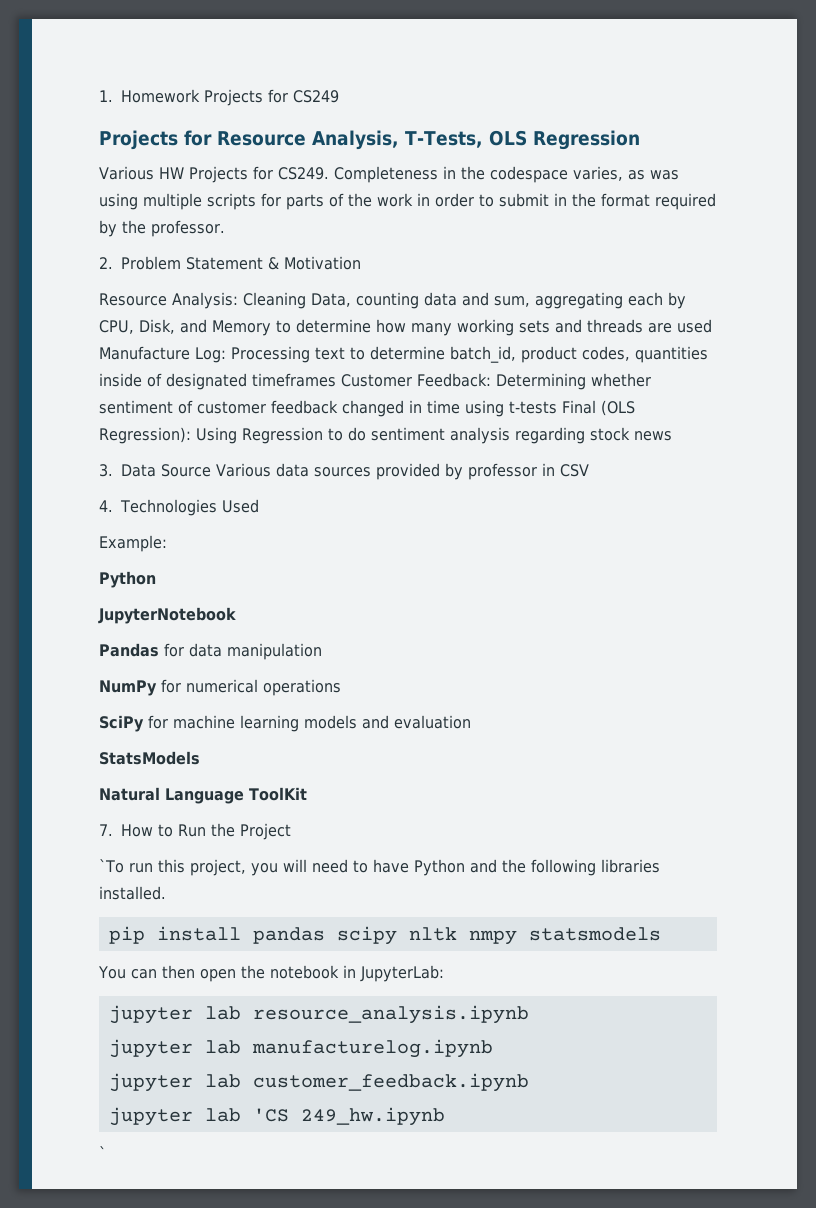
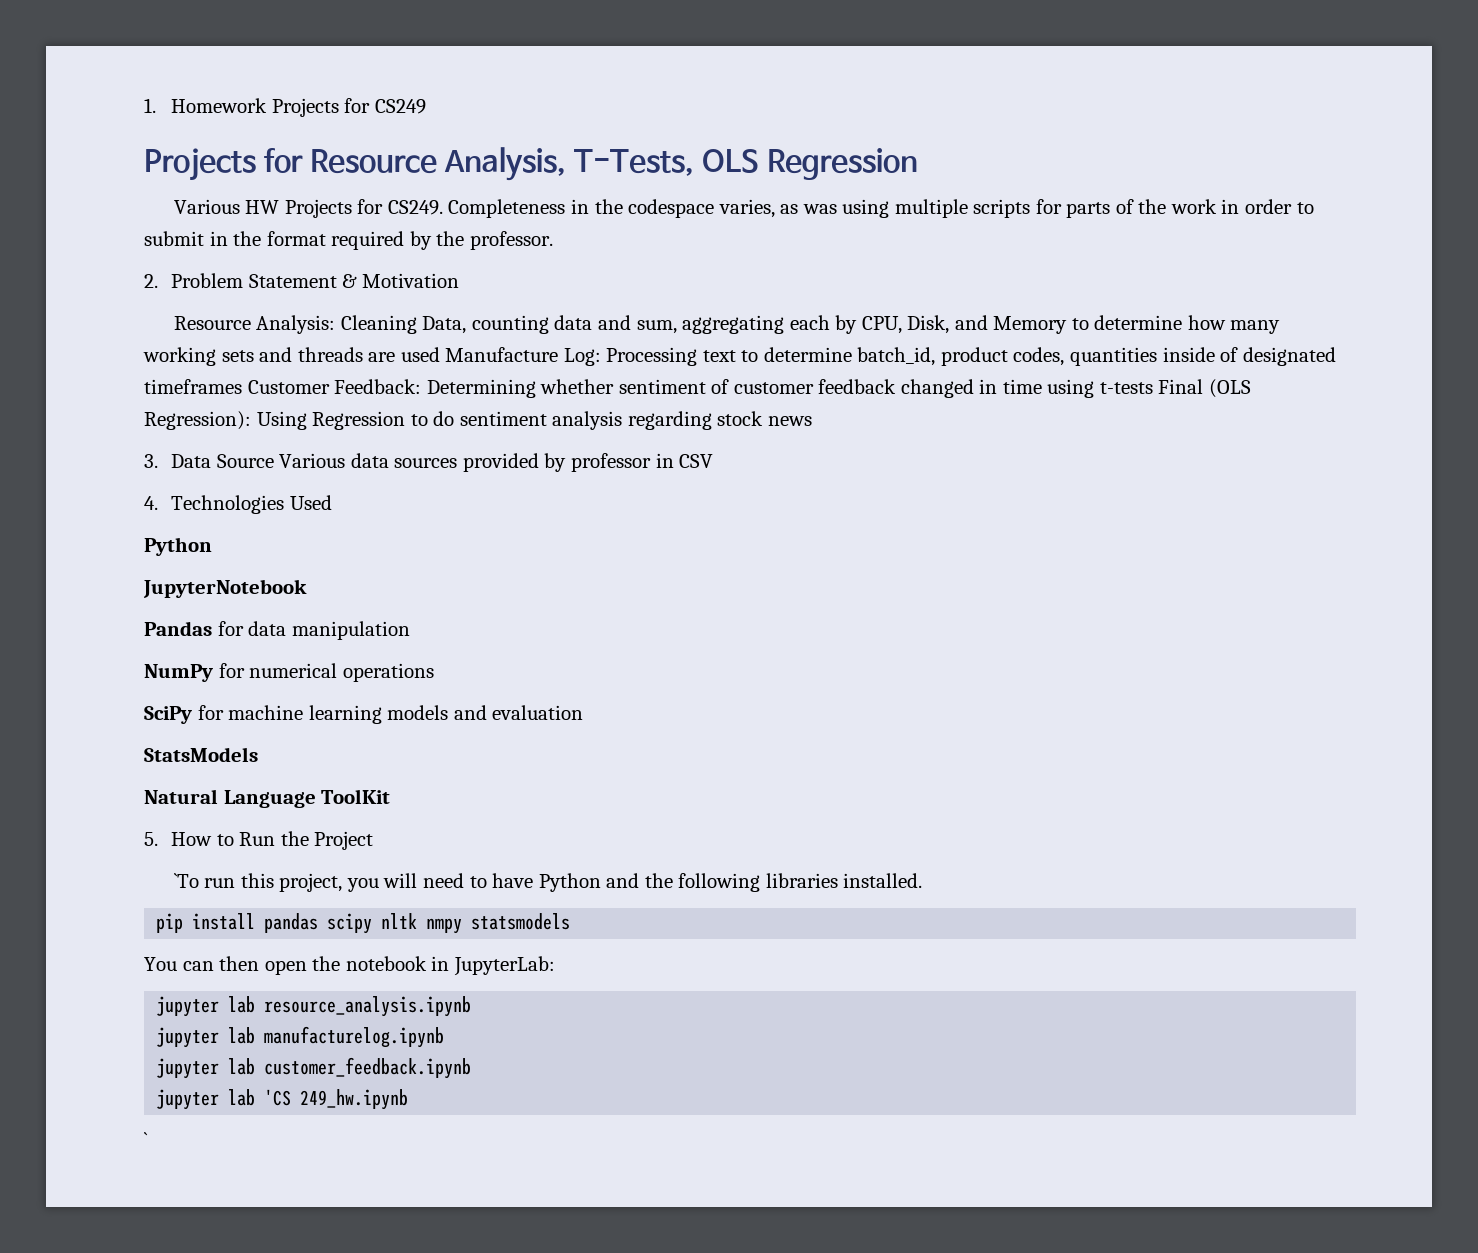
[99,535,167,552] // Example: -> (332, 502) none
[99,824,113,836] 7. -> [144,832,158,846] 5.

